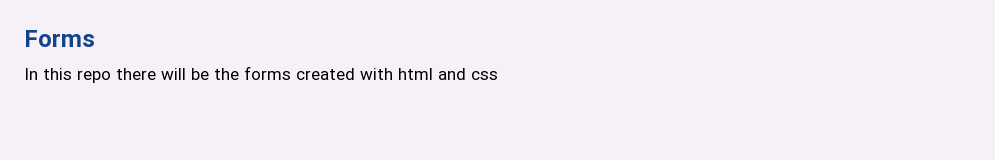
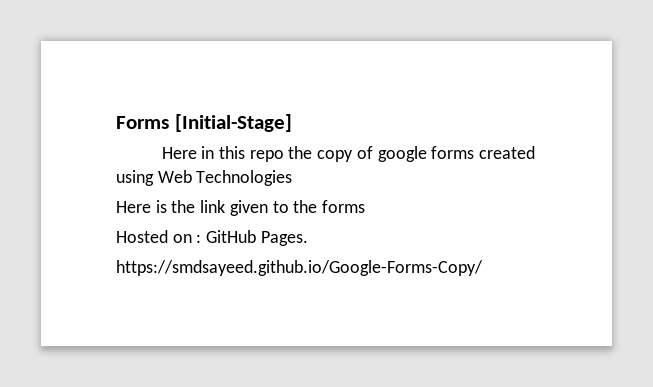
[24,66,498,83] // In this repo there will be the forms created with html and css -> [174,114,292,132] [161,146,536,162] [116,170,293,186] [116,200,366,216] [116,230,308,246] [116,260,483,276] [Initial-Stage] // Here in this repo the copy of google forms created using Web Technologies // Here is the link given to the forms // Hosted on : GitHub Pages. // https://smdsayeed.github.io/Google-Forms-Copy/

